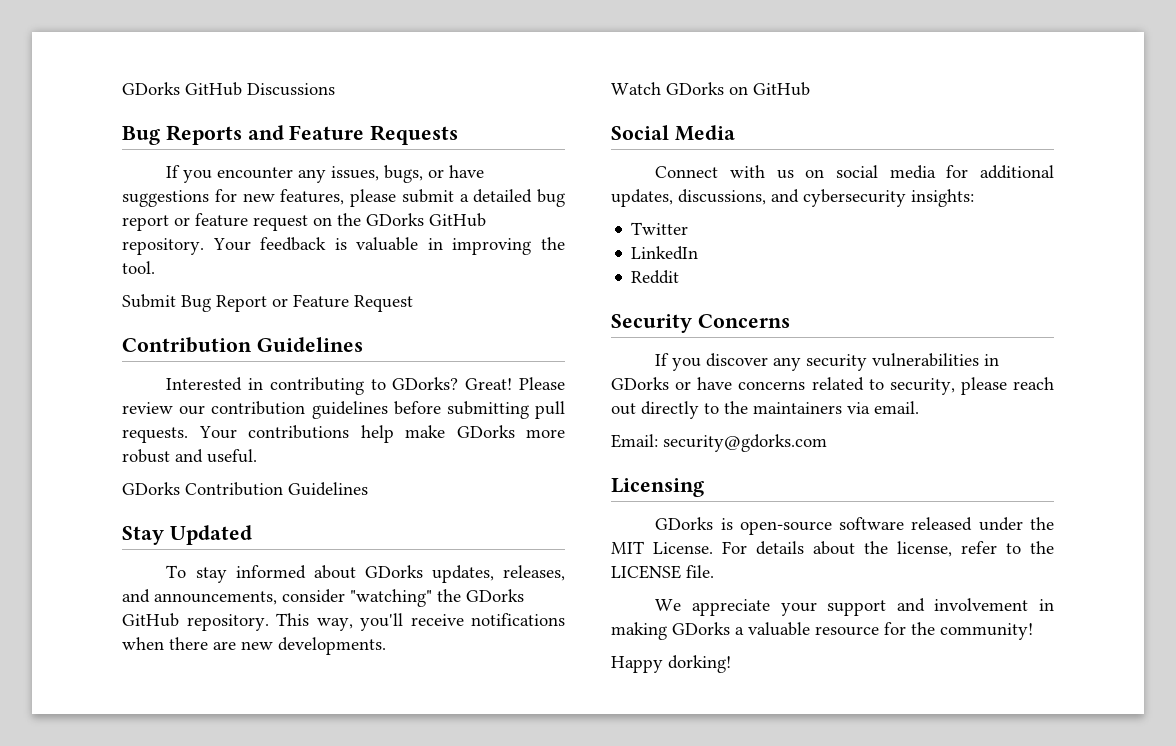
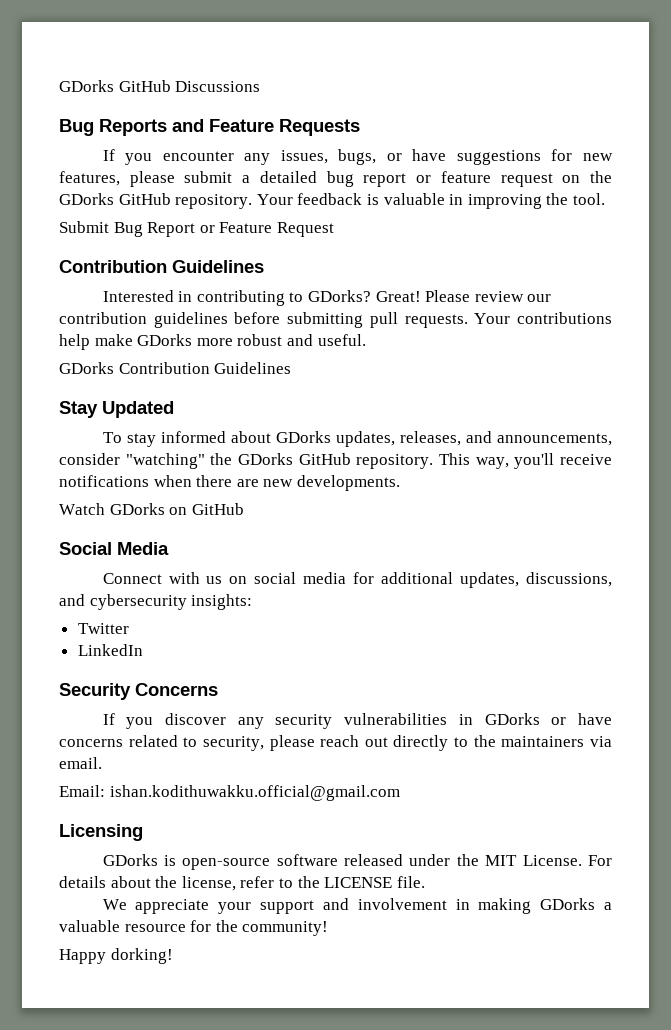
[631,270,680,284] // Reddit -> (143, 650) none
[663,434,827,452] security@gdorks.com -> [109,785,400,801] ishan.kodithuwakku.official@gmail.com

